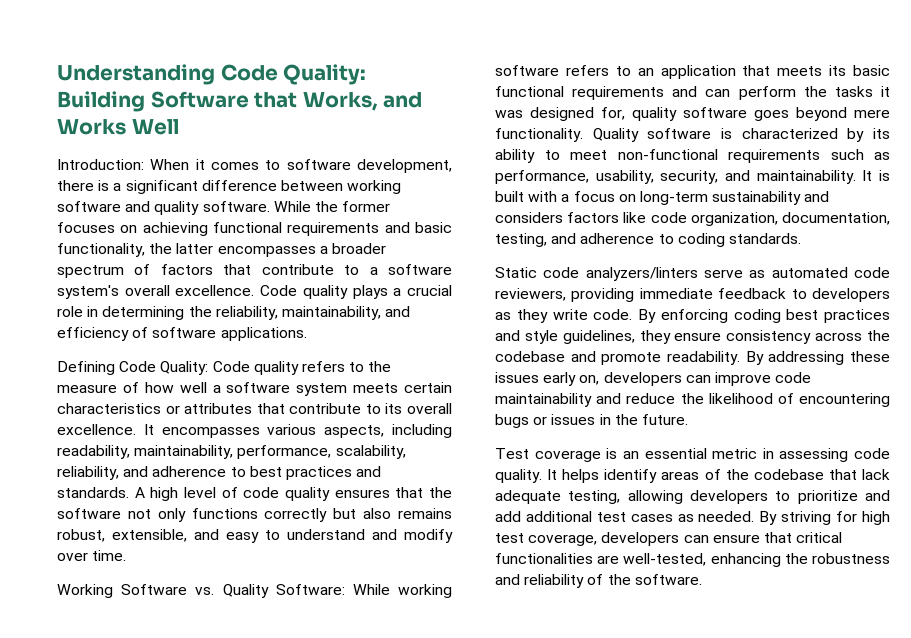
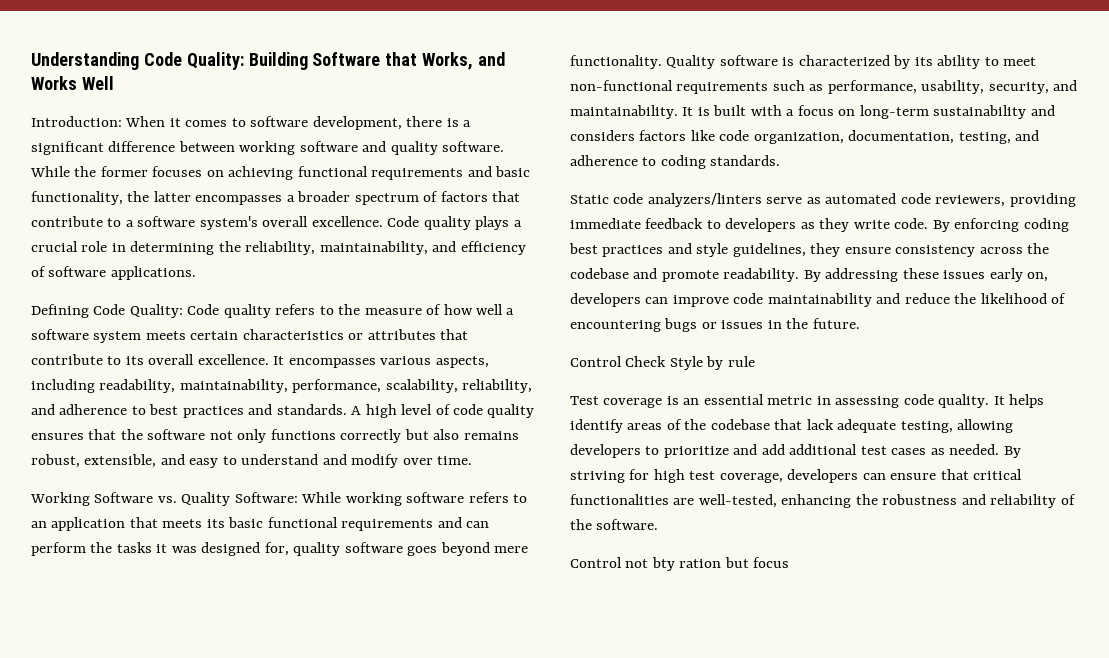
(688, 419) none -> [570,356,755,370] // Control Check Style by rule
(702, 579) none -> [570,557,790,571] // Control not bty ration but focus

